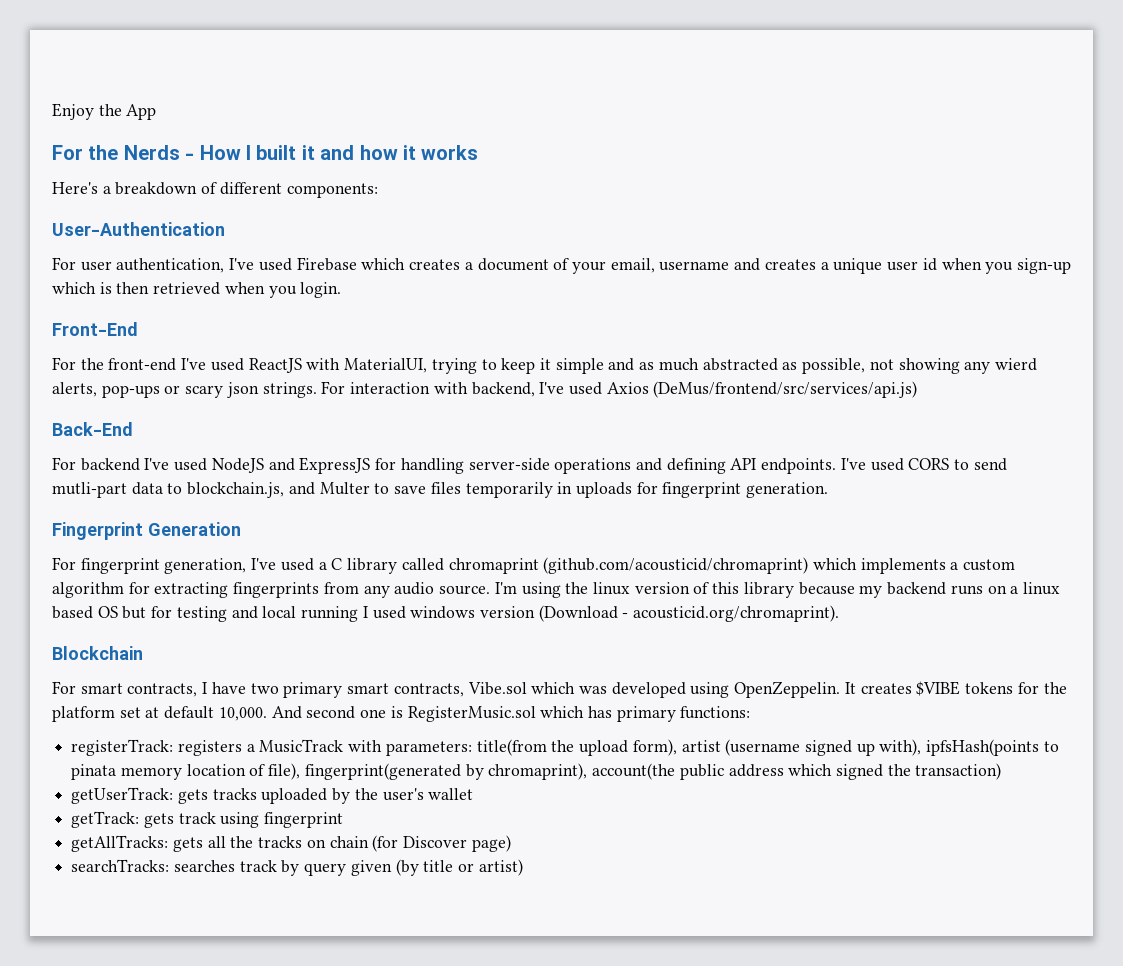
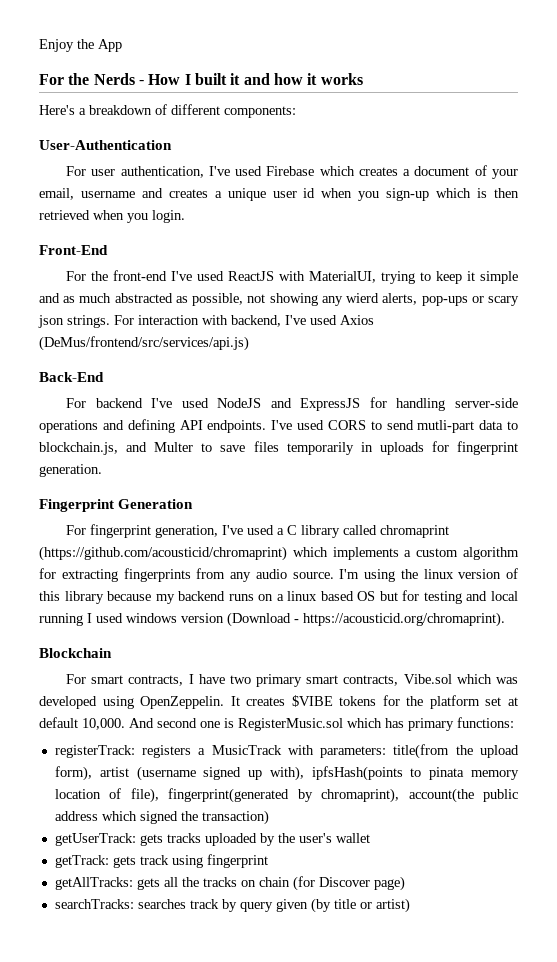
[543,557,809,574] (github.com/acousticid/chromaprint) -> [39,546,287,561] (https://github.com/acousticid/chromaprint)
[633,605,840,622] acousticid.org/chromaprint). -> [303,612,505,627] https://acousticid.org/chromaprint).

